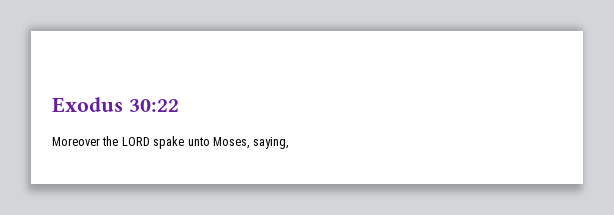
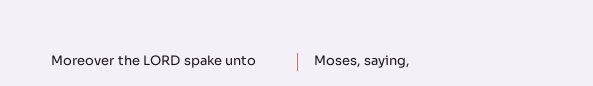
[52,97,179,113] Exodus 30:22 // -> (51, 60) none

